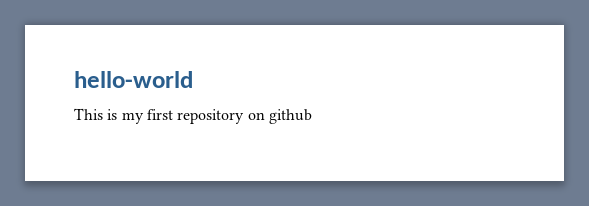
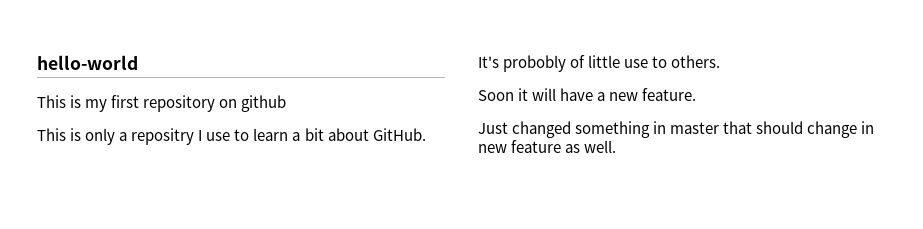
(312, 116) none -> [37,128,426,145] [478,55,721,72] [478,88,697,101] [478,121,875,138] [478,140,617,153] // This is only a repositry I use to learn a bit about GitHub. It's probobly of little use to others. // Soon it will have a new feature. // Just changed something in master that should change in new feature as well.

